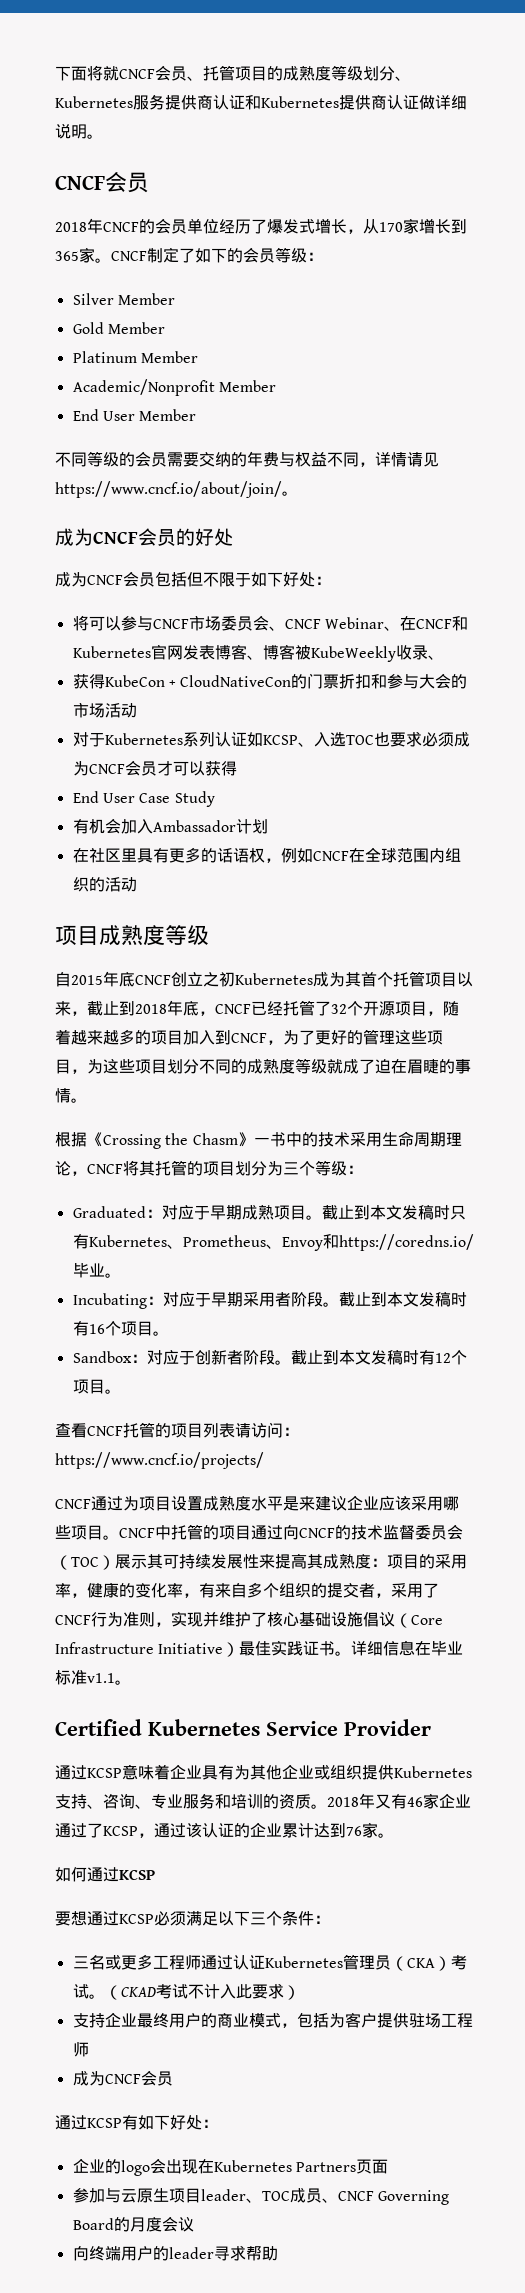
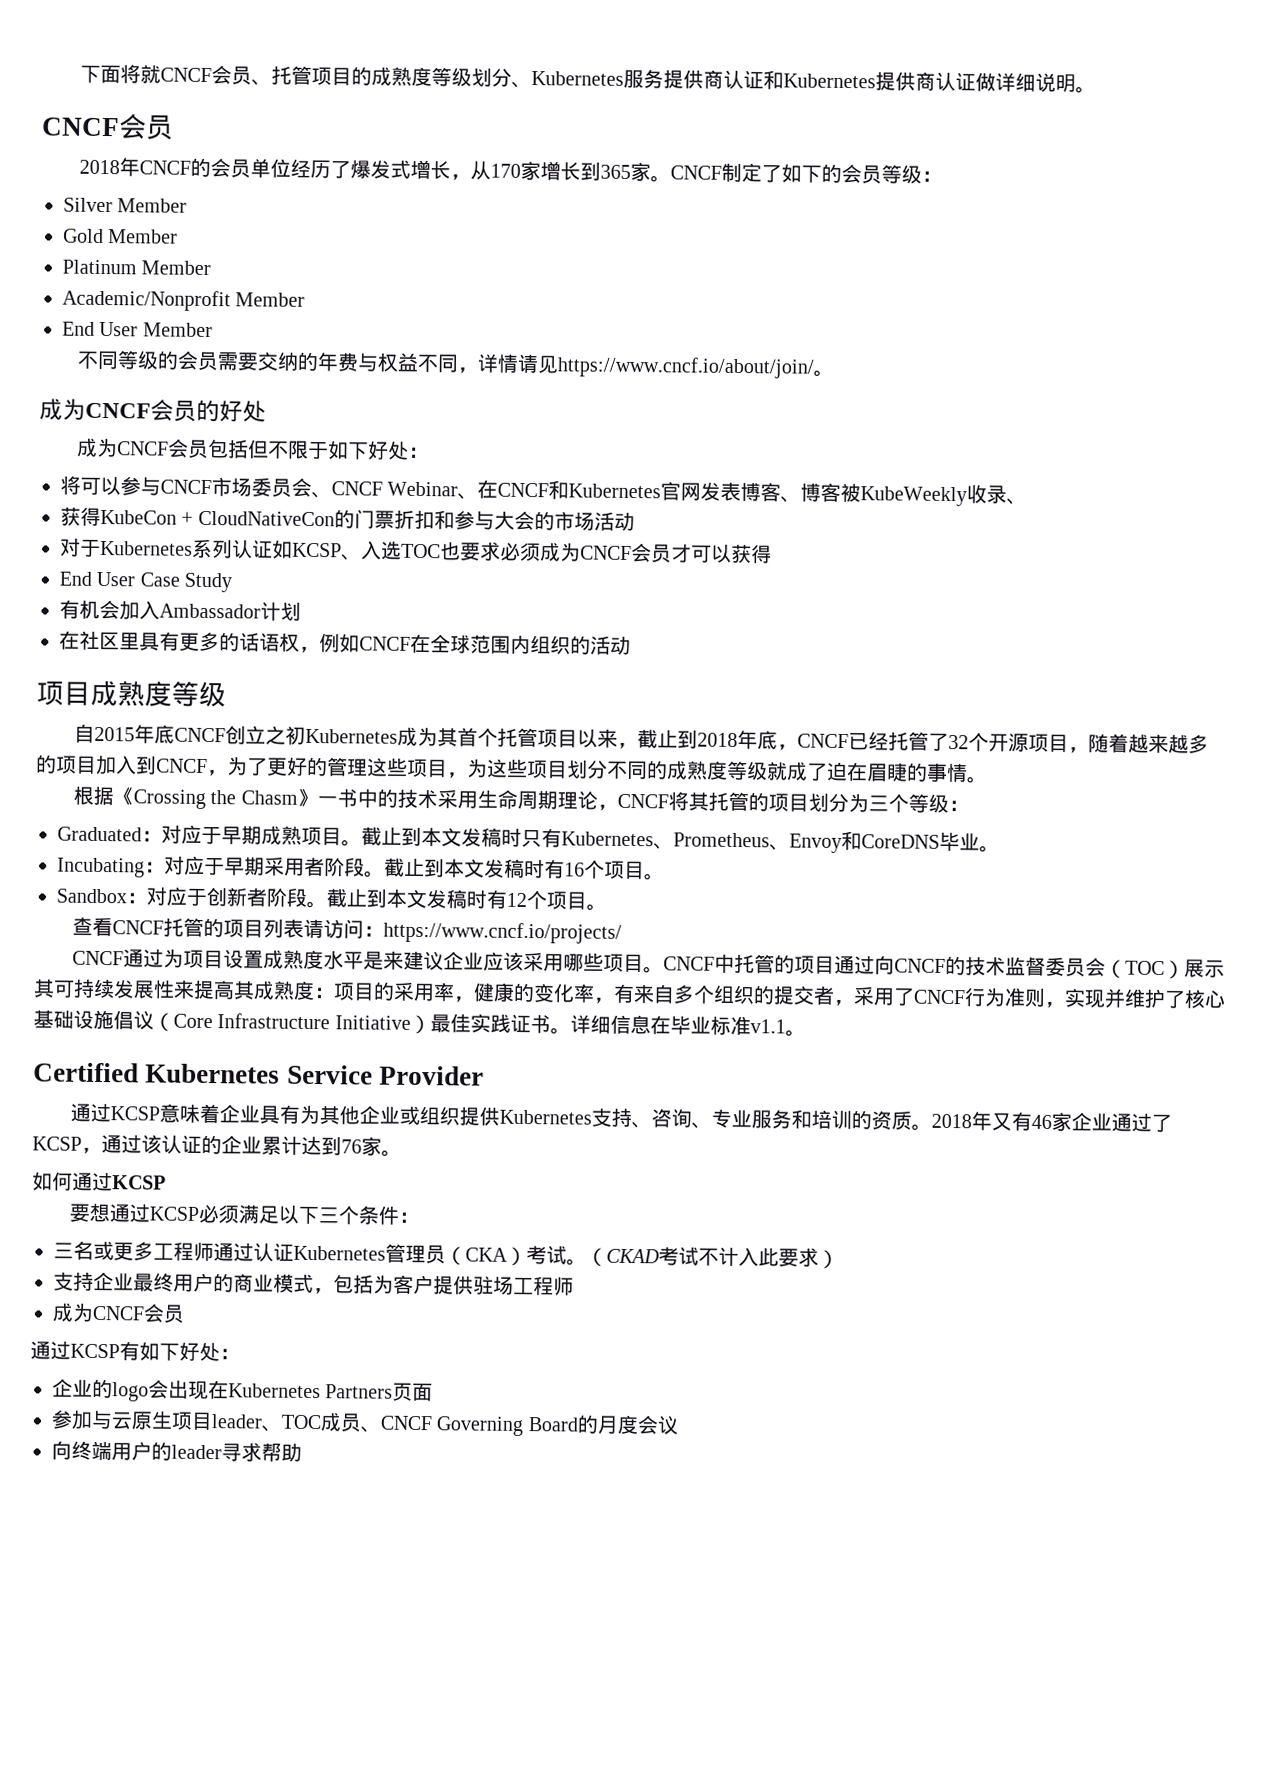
[338,1234,474,1251] https://coredns.io/ -> [861,834,940,849] CoreDNS

